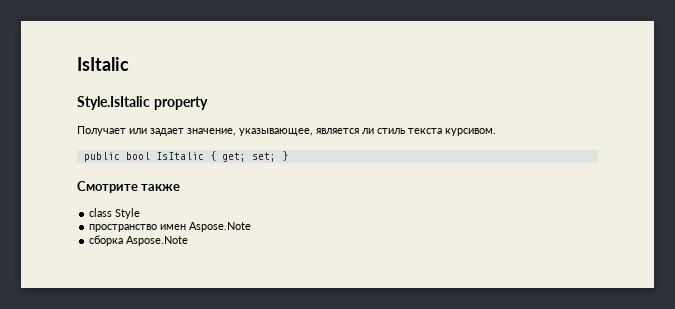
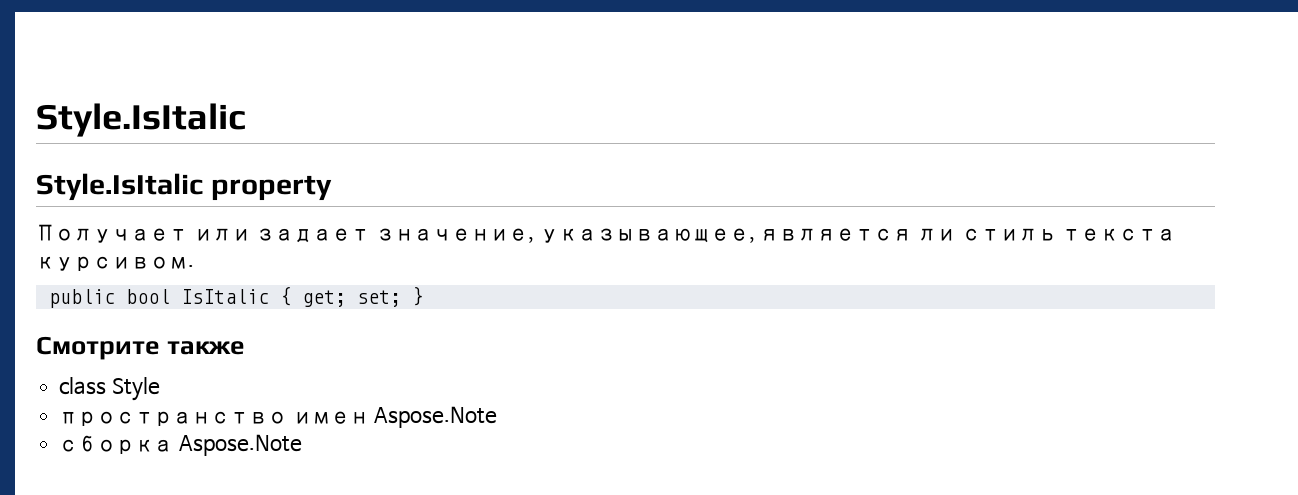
[77,57,129,71] IsItalic -> [36,103,246,137] Style.IsItalic

